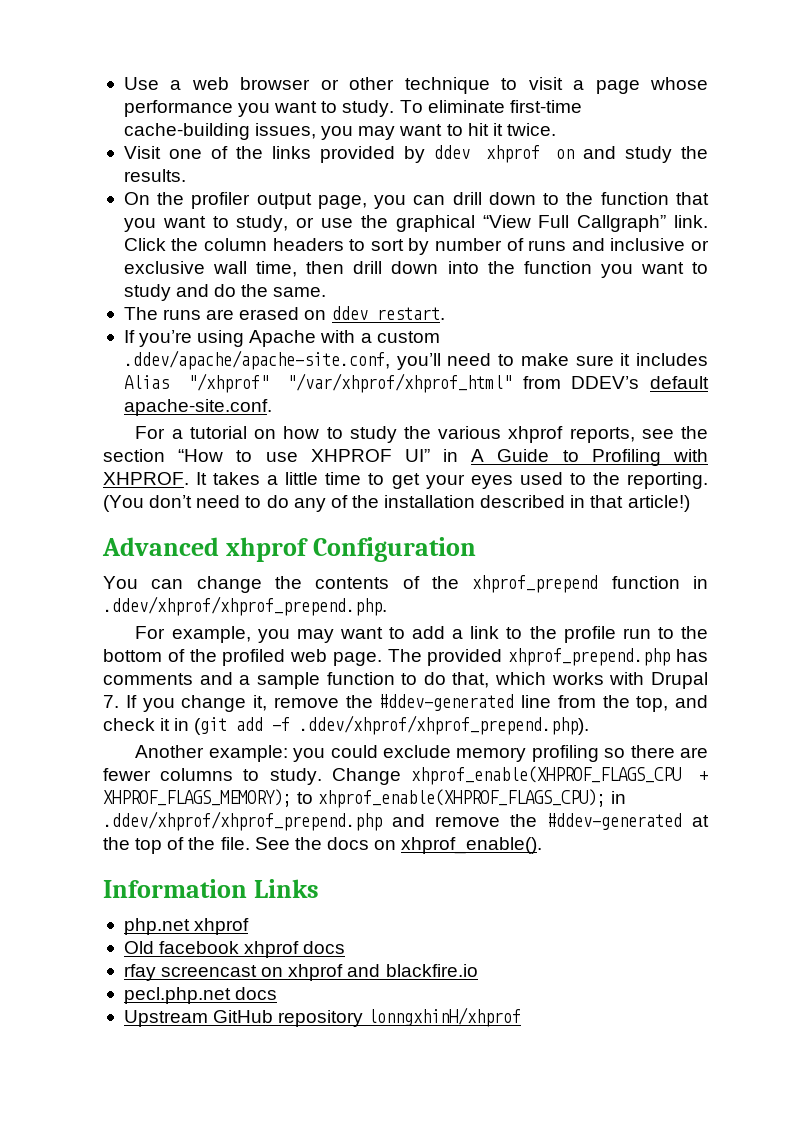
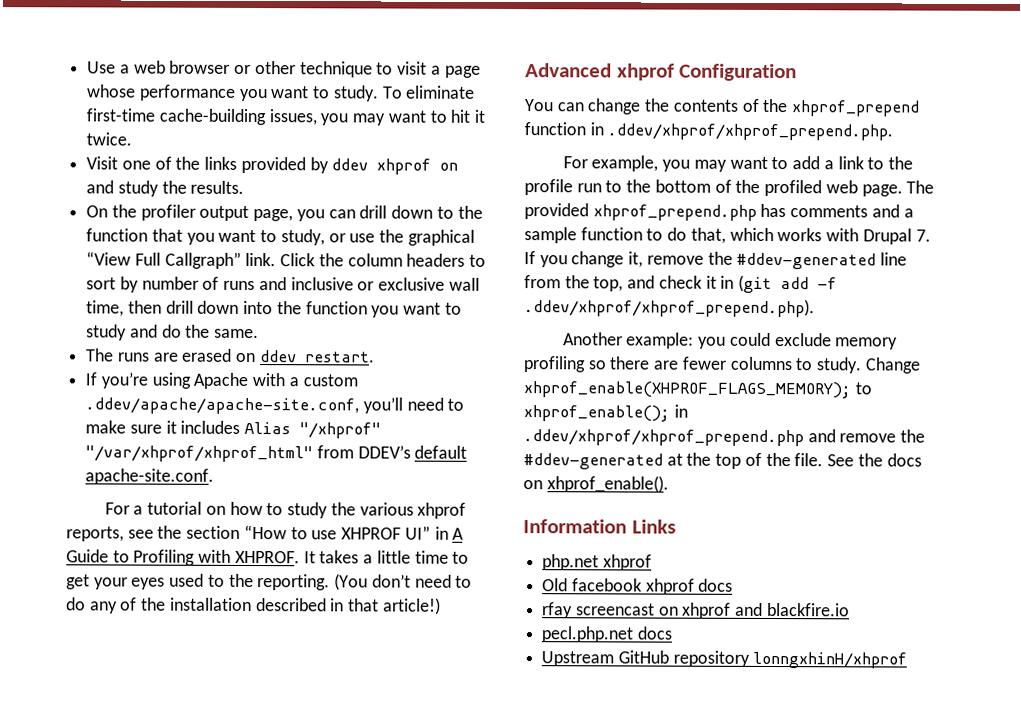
[411,766,709,785] [103,789,607,808] xhprof_enable(XHPROF_FLAGS_CPU + XHPROF_FLAGS_MEMORY); to xhprof_enable(XHPROF_FLAGS_CPU); -> [523,381,872,399] [523,405,670,422] xhprof_enable(XHPROF_FLAGS_MEMORY); to xhprof_enable();

